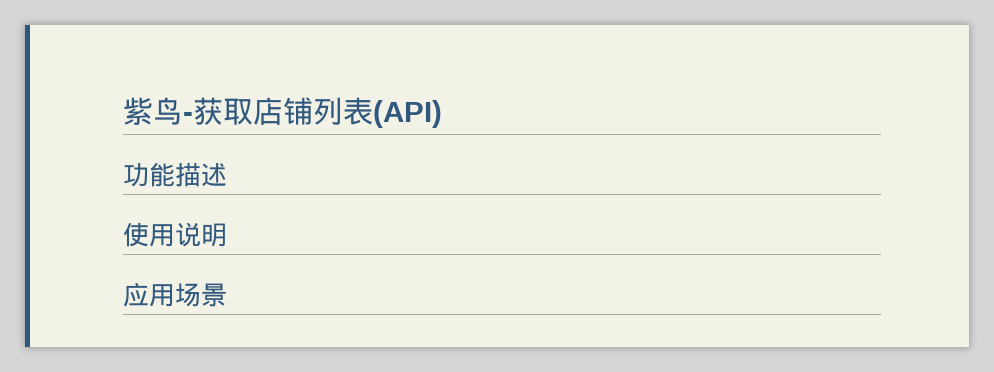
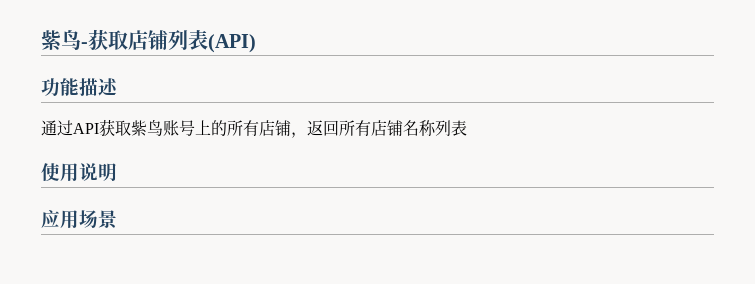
(227, 174) none -> [41,119,467,138] // 通过API获取紫鸟账号上的所有店铺，返回所有店铺名称列表

